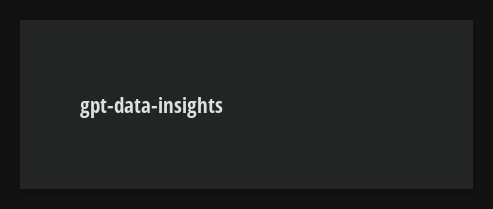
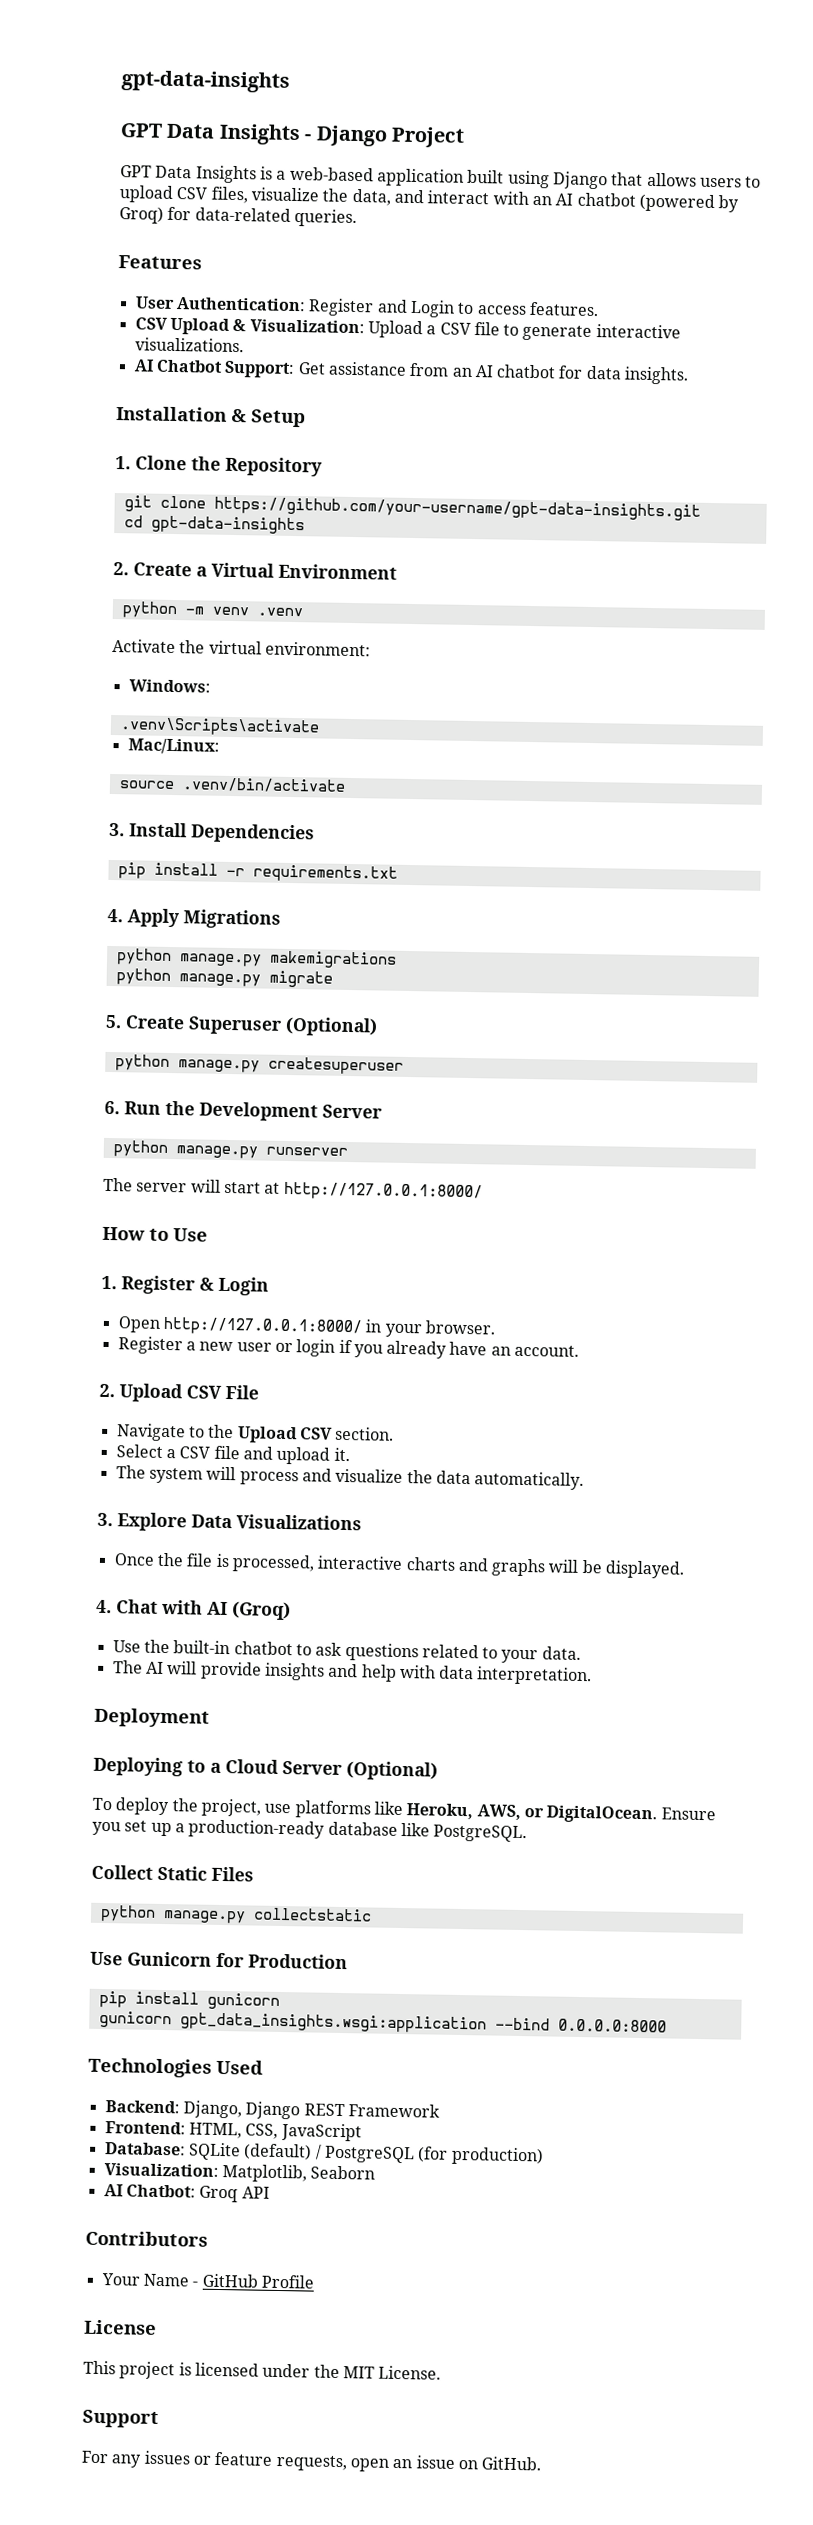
[80,97,223,118] gpt-data-insights -> [121,70,290,93] [120,123,465,148] [120,165,762,190] [119,185,740,213] [119,206,357,228] [118,255,202,270] [134,296,599,318] [134,317,681,341] [134,337,244,353] [133,359,690,385] [116,406,306,428] [115,455,323,477] [123,495,701,521] [123,515,305,535] [113,561,397,580] [121,601,303,619] [112,638,371,657] [128,679,211,693] [119,717,320,737] [127,738,220,755] [118,777,346,793] [109,822,315,844] [117,862,398,883] [107,908,281,929] [115,948,397,969] [115,968,333,988] [105,1014,378,1037] [114,1054,404,1075] [104,1100,382,1122] [112,1140,348,1159] [103,1177,483,1202] [102,1226,208,1242] [101,1275,269,1296] [117,1316,496,1338] [117,1336,580,1359] [99,1383,259,1403] [115,1423,395,1444] [115,1444,350,1465] [115,1465,585,1491] [97,1512,362,1532] [113,1552,686,1579] [96,1599,291,1621] [112,1639,581,1664] [112,1660,593,1686] [94,1707,210,1728] [93,1756,438,1781] [92,1797,716,1824] [92,1819,528,1843] [91,1864,254,1882] [99,1904,372,1924] [90,1951,348,1970] [98,1990,280,2010] [98,2010,667,2034] [88,2057,263,2078] [104,2100,440,2120] [104,2121,362,2142] [104,2142,544,2166] [103,2163,376,2183] [103,2184,270,2203] [85,2230,208,2247] [100,2273,315,2289] [84,2319,157,2335] [83,2360,442,2380] [82,2409,159,2429] [81,2450,542,2472] gpt-data-insights // GPT Data Insights - Django Project // GPT Data Insights is a web-based application built using Django that allows users to upload CSV files, visualize the data, and interact with an AI chatbot (powered by Groq) for data-related queries. // Features // User Authentication: Register and Login to access features. // CSV Upload & Visualization: Upload a CSV file to generate interactive visualizations. // AI Chatbot Support: Get assistance from an AI chatbot for data insights. // Installation & Setup // 1. Clone the Repository // git clone https://github.com/your-username/gpt-data-insights.git // cd gpt-data-insights // 2. Create a Virtual Environment // python -m venv .venv // Activate the virtual environment: // Windows: // .venv\Scripts\activate // Mac/Linux: // source .venv/bin/activate // 3. Install Dependencies // pip install -r requirements.txt // 4. Apply Migrations // python manage.py makemigrations // python manage.py migrate // 5. Create Superuser (Optional) // python manage.py createsuperuser // 6. Run the Development Server // python manage.py runserver // The server will start at http://127.0.0.1:8000/ // How to Use // 1. Register & Login // Open http://127.0.0.1:8000/ in your browser. // Register a new user or login if you already have an account. // 2. Upload CSV File // Navigate to the Upload CSV section. // Select a CSV file and upload it. // The system will process and visualize the data automatically. // 3. Explore Data Visualizations // Once the file is processed, interactive charts and graphs will be displayed. // 4. Chat with AI (Groq) // Use the built-in chatbot to ask questions related to your data. // The AI will provide insights and help with data interpretation. // Deployment // Deploying to a Cloud Server (Optional) // To deploy the project, use platforms like Heroku, AWS, or DigitalOcean. Ensure you set up a production-ready database like PostgreSQL. // Collect Static Files // python manage.py collectstatic // Use Gunicorn for Production // pip install gunicorn // gunicorn gpt_data_insights.wsgi:application --bind 0.0.0.0:8000 // Technologies Used // Backend: Django, Django REST Framework // Frontend: HTML, CSS, JavaScript // Database: SQLite (default) / PostgreSQL (for production) // Visualization: Matplotlib, Seaborn // AI Chatbot: Groq API // Contributors // Your Name - GitHub Profile // License // This project is licensed under the MIT License. // Support // For any issues or feature requests, open an issue on GitHub.

